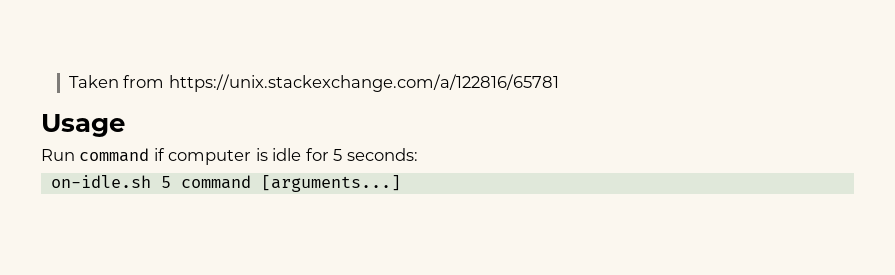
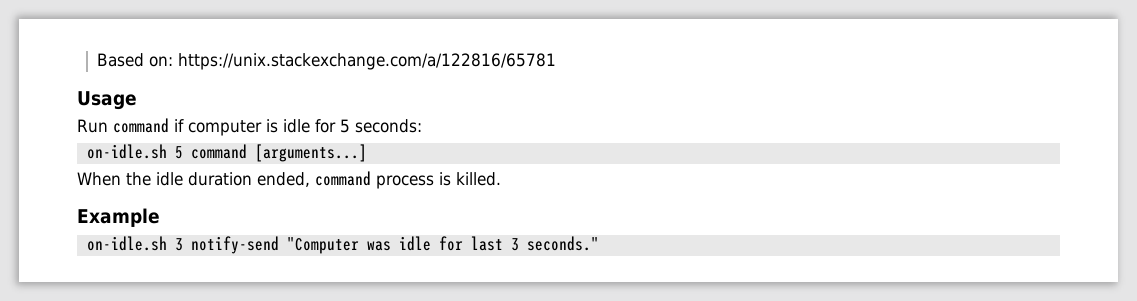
[68,75,165,88] Taken from -> [97,53,174,67] Based on:
(401, 183) none -> [77,171,501,189] [77,208,160,227] [86,236,599,254] // When the idle duration ended, command process is killed. // Example // on-idle.sh 3 notify-send "Computer was idle for last 3 seconds."

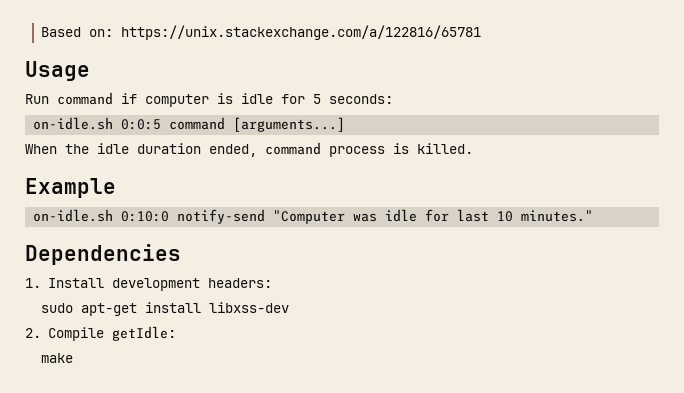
[174,146,183,159] 5 -> [121,119,162,130] 0:0:5
[174,238,183,251] 3 -> [121,211,170,222] 0:10:0
[510,236,599,251] 3 seconds." -> [497,210,594,222] [25,244,181,265] [25,278,272,291] [41,302,290,316] [25,326,176,341] [41,353,74,363] 10 minutes." // Dependencies // 1. Install development headers: // sudo apt-get install libxss-dev // 2. Compile getIdle: // make

